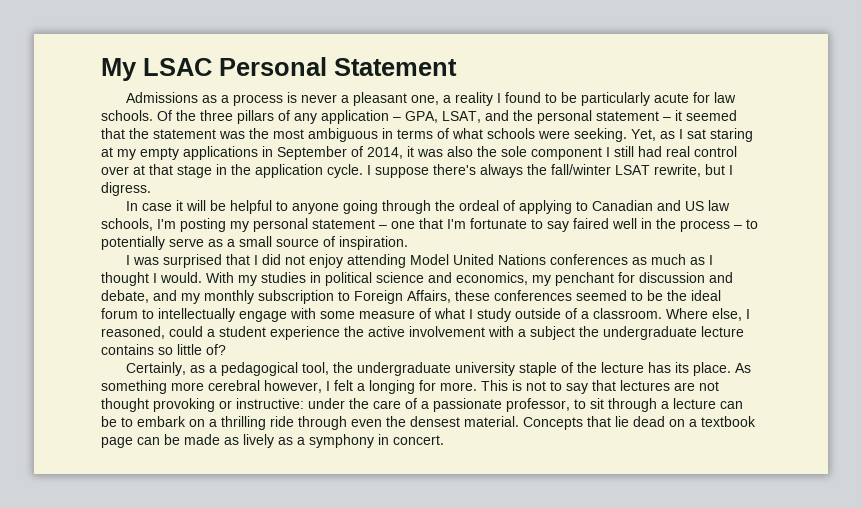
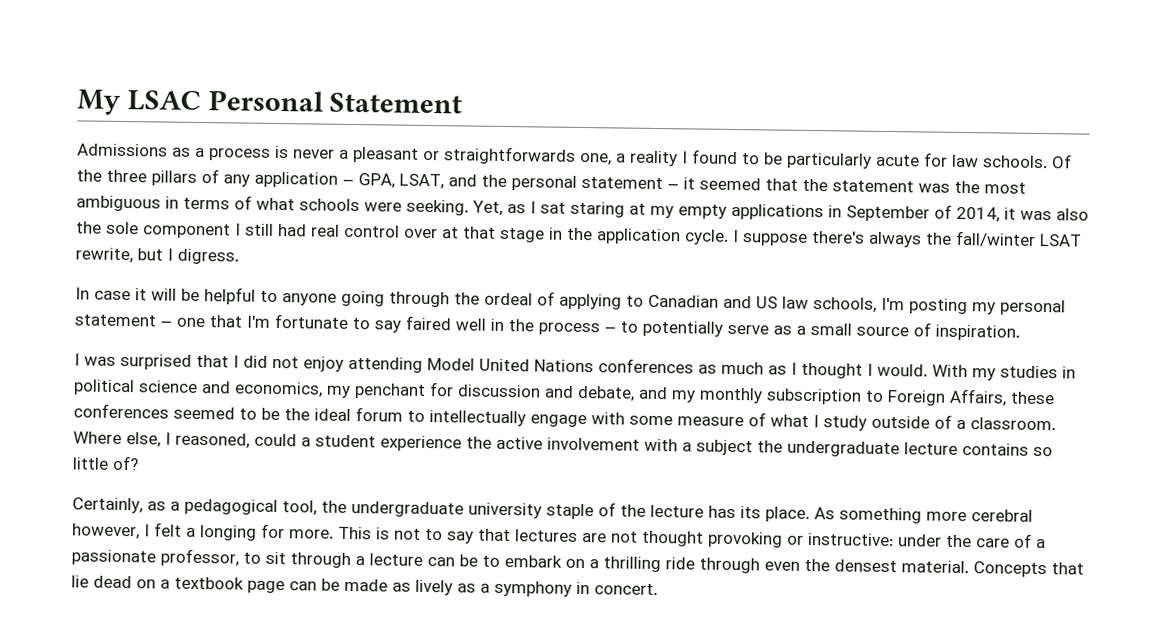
(408, 99) none -> [423,146,576,165] or straightforwards

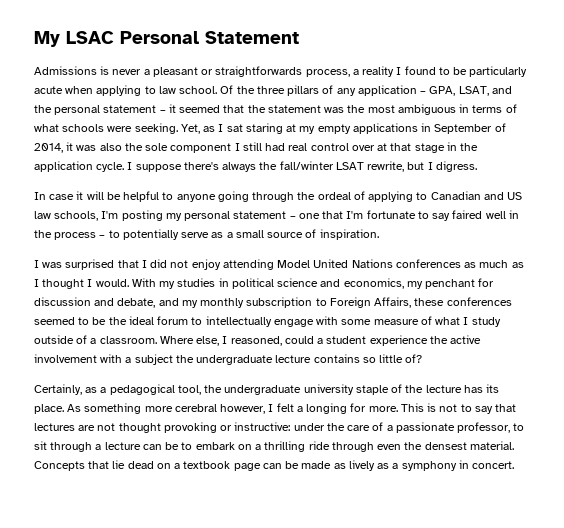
[172,147,271,161] as a process -> (97, 70) none
[579,152,612,166] one, -> [305,69,350,77] process,
[923,152,1048,169] for law schools. -> [65,85,218,96] when applying to law school.

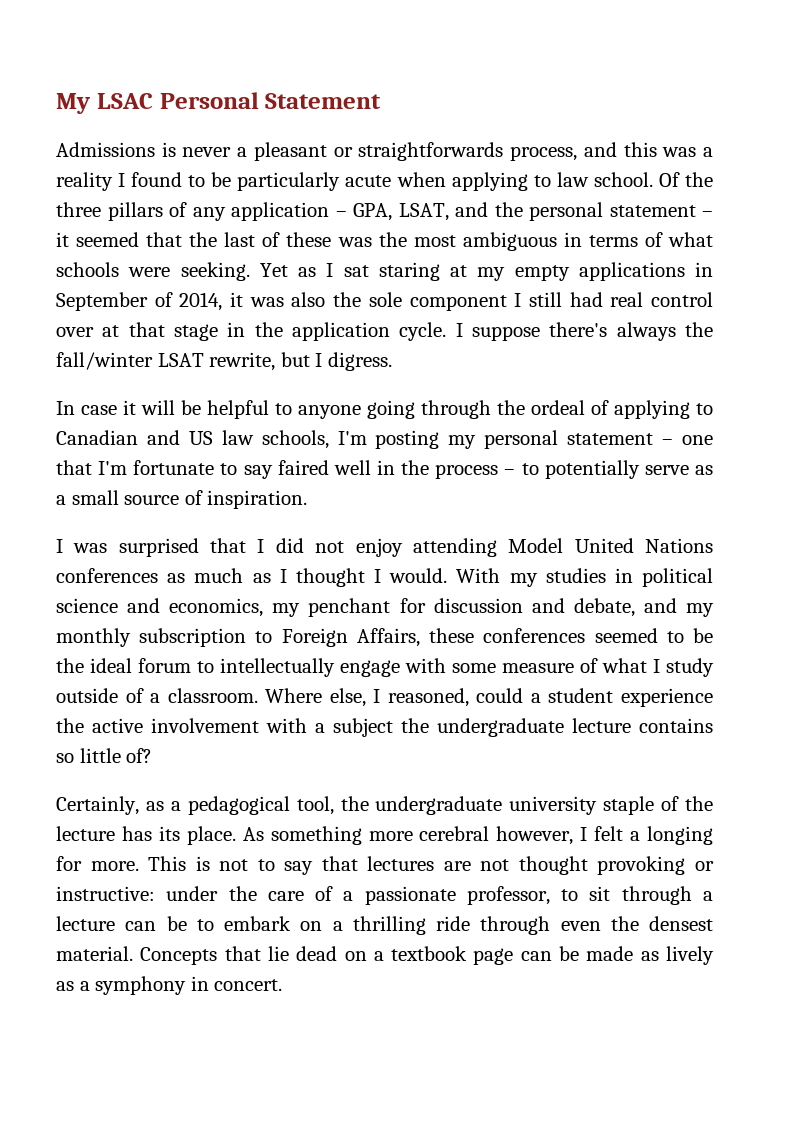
(350, 73) none -> [583,142,697,157] and this was
[267,105,321,113] statement -> [224,232,332,247] last of these
[180,124,200,134] Yet, -> [259,263,288,277] Yet

